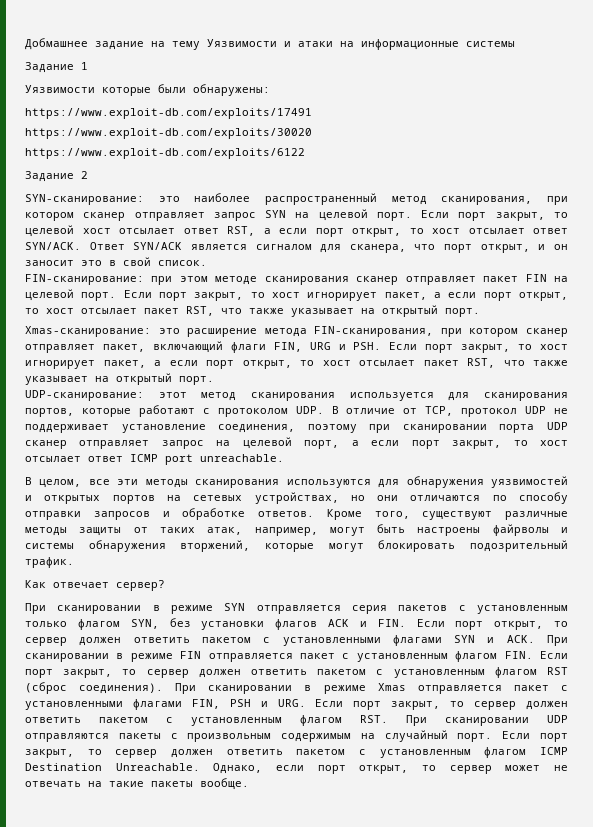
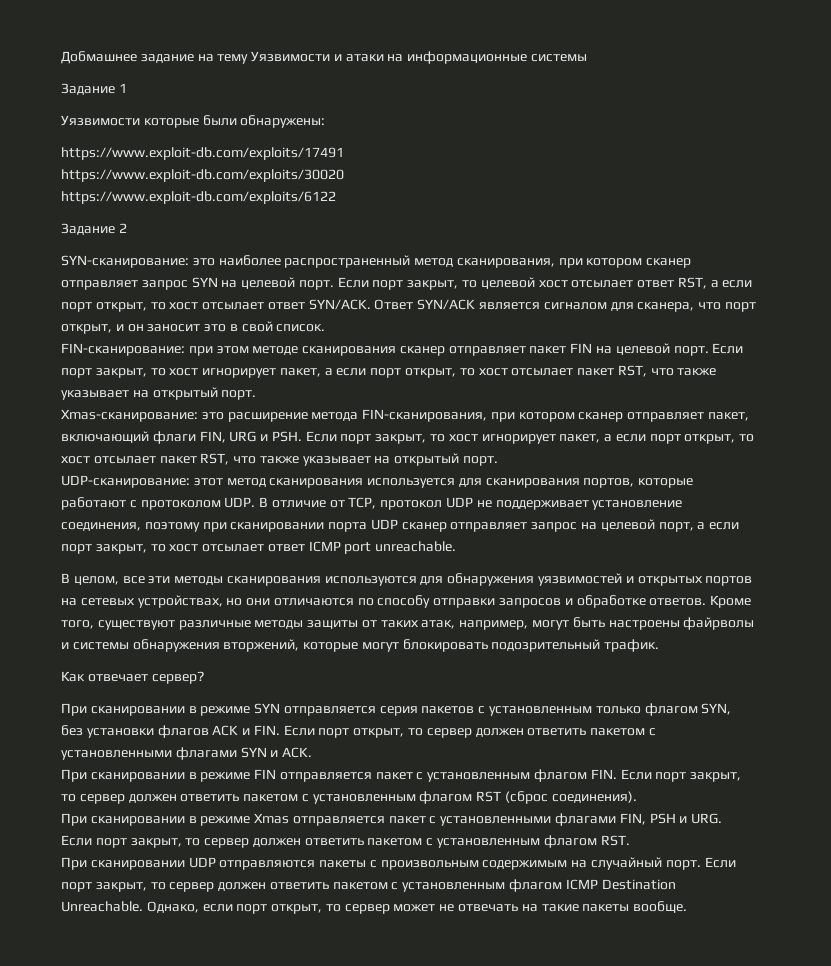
(535, 639) none -> (313, 752) //
(164, 688) none -> (637, 797) //
(388, 719) none -> (630, 840) //

